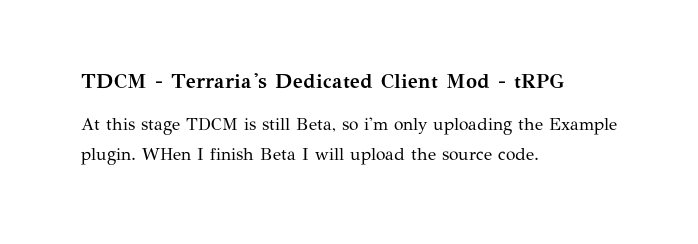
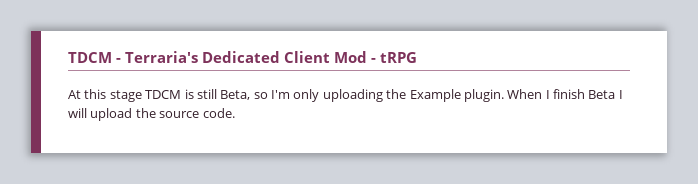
[364,117,388,130] i'm -> [271,90,290,99] I'm
[142,148,191,160] WHen -> [507,89,543,99] When

